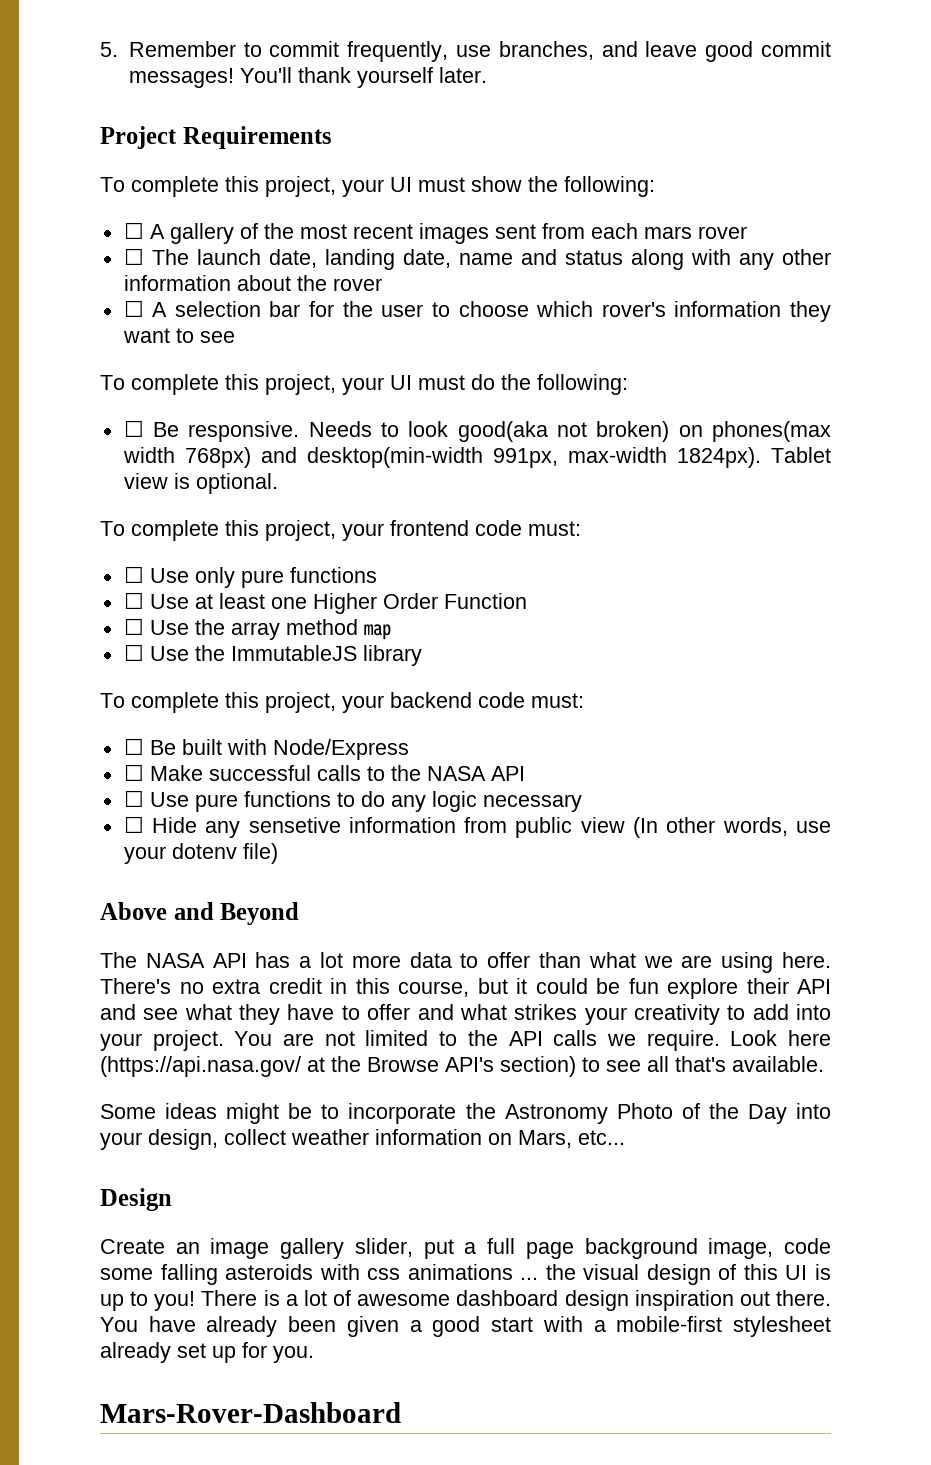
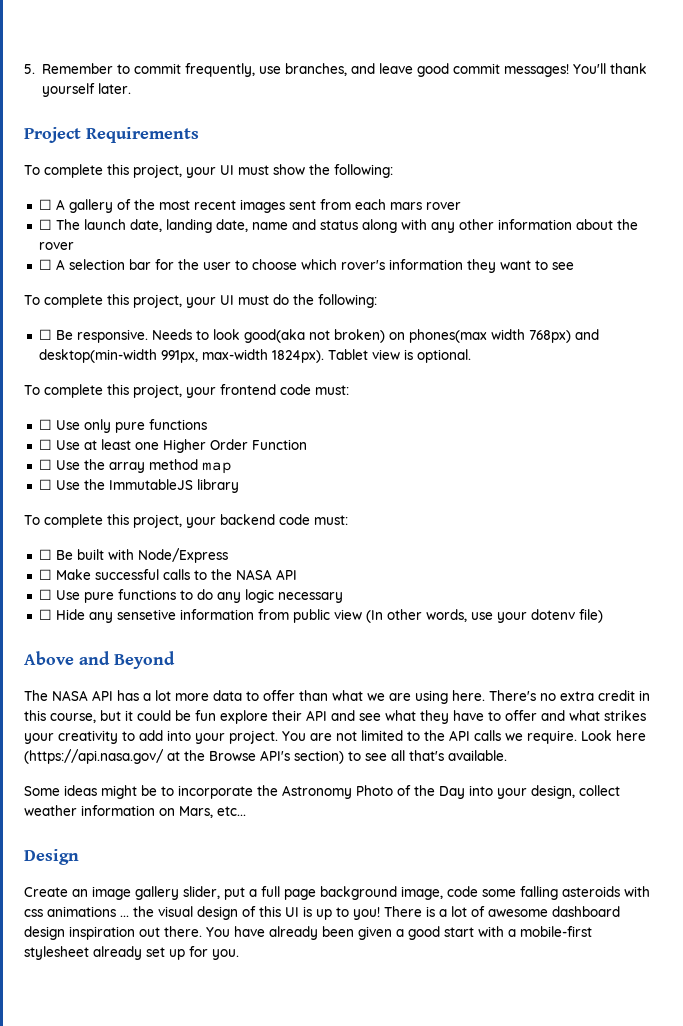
[100,1402,401,1423] // Mars-Rover-Dashboard -> (239, 954) none

